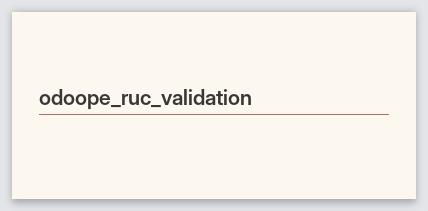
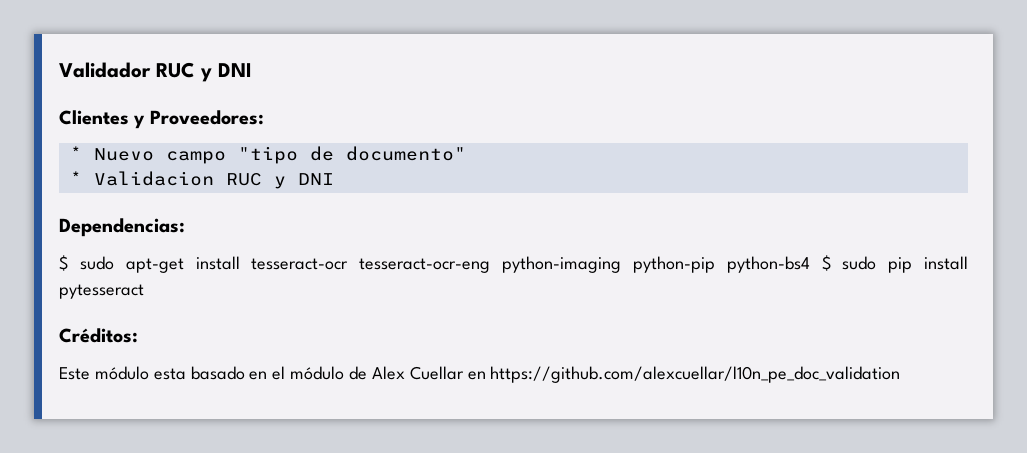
[39,89,252,110] odoope_ruc_validation -> [59,62,252,82] [59,110,264,129] [69,146,466,164] [69,171,334,189] [59,218,185,237] [59,255,969,273] [59,284,144,299] [59,328,138,343] [59,366,901,383] Validador RUC y DNI // Clientes y Proveedores: // * Nuevo campo "tipo de documento" // * Validacion RUC y DNI // Dependencias: // $ sudo apt-get install tesseract-ocr tesseract-ocr-eng python-imaging python-pip python-bs4 $ sudo pip install pytesseract // Créditos: // Este módulo esta basado en el módulo de Alex Cuellar en https://github.com/alexcuellar/l10n_pe_doc_validation

